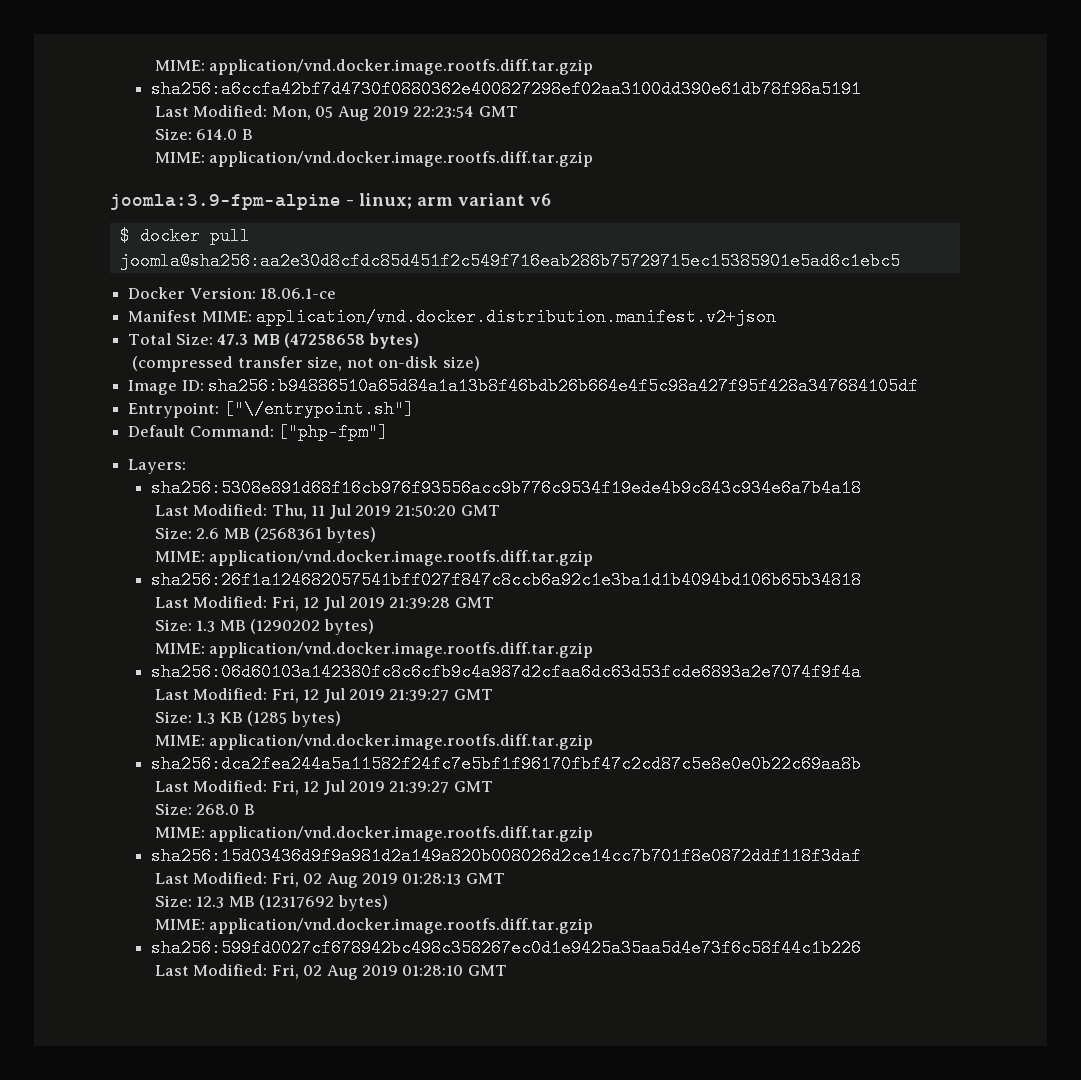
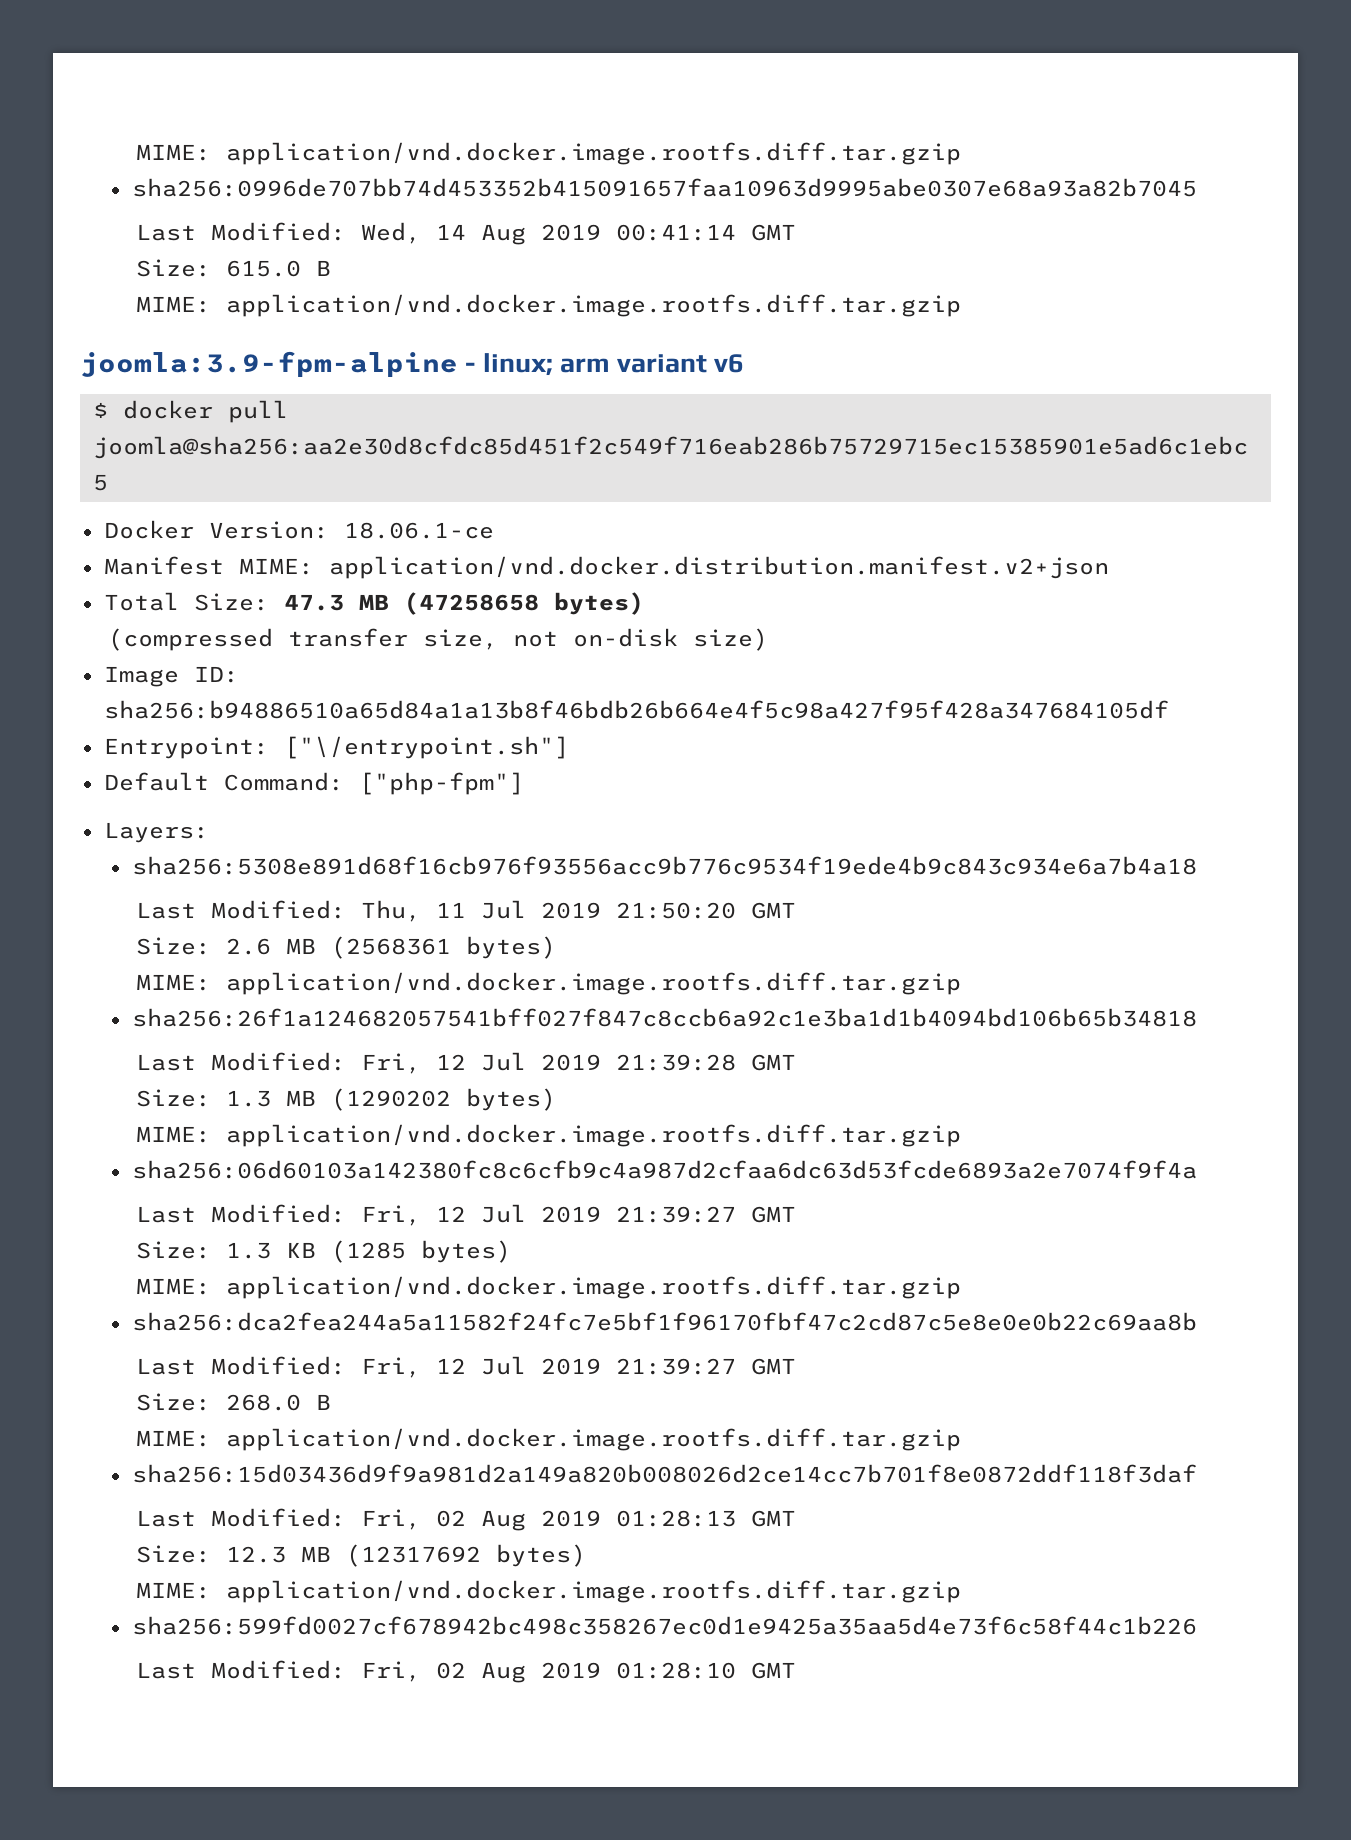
[154,59,594,75] [150,80,861,98] [154,105,518,121] [154,128,238,140] MIME: application/vnd.docker.image.rootfs.diff.tar.gzip // sha256:a6ccfa42bf7d4730f0880362e400827298ef02aa3100dd390e61db78f98a5191 // Last Modified: Mon, 05 Aug 2019 22:23:54 GMT // Size: 614.0 -> [135,142,961,165] [131,178,1197,197] [135,222,796,245] [135,259,301,277] MIME: application/vnd.docker.image.rootfs.diff.tar.gzip // sha256:0996de707bb74d453352b415091657faa10963d9995abe0307e68a93a82b7045 // Last Modified: Wed, 14 Aug 2019 00:41:14 GMT // Size: 615.0

